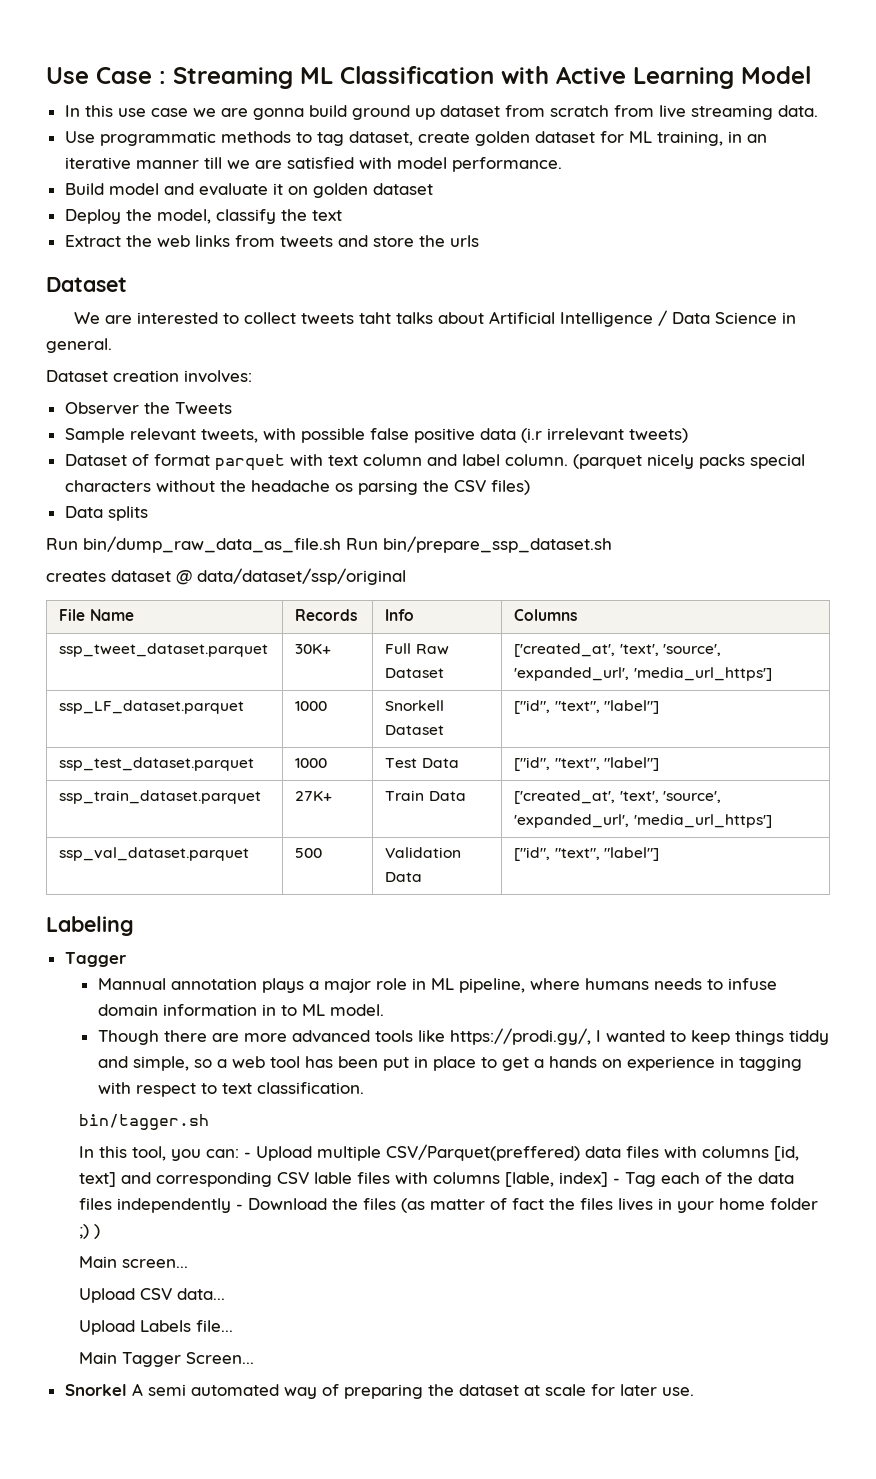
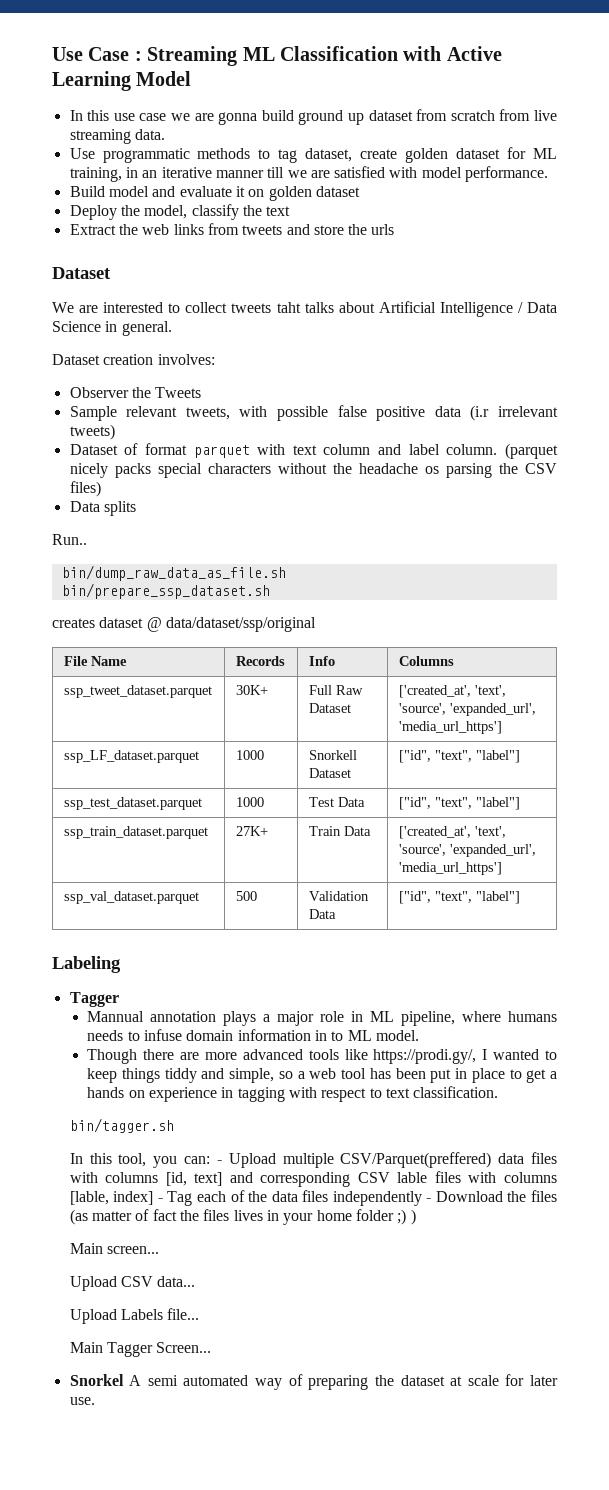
[46,538,78,550] Run -> [52,534,87,545] Run.. //
[346,538,378,550] Run -> (286, 573) //

